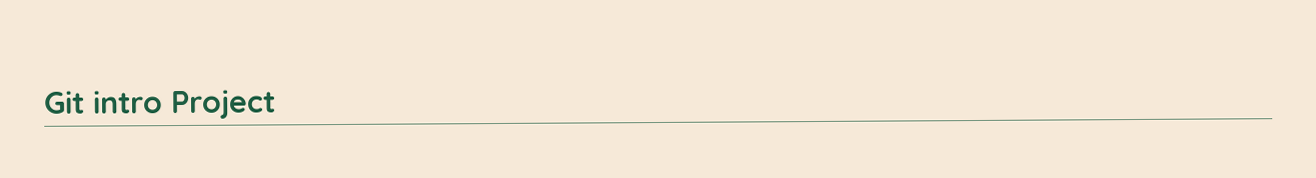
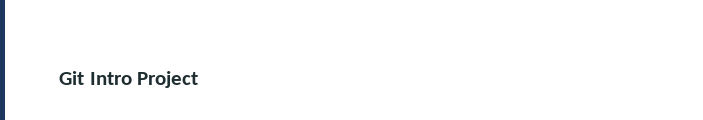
[92,90,163,114] intro -> [89,72,132,85] Intro

